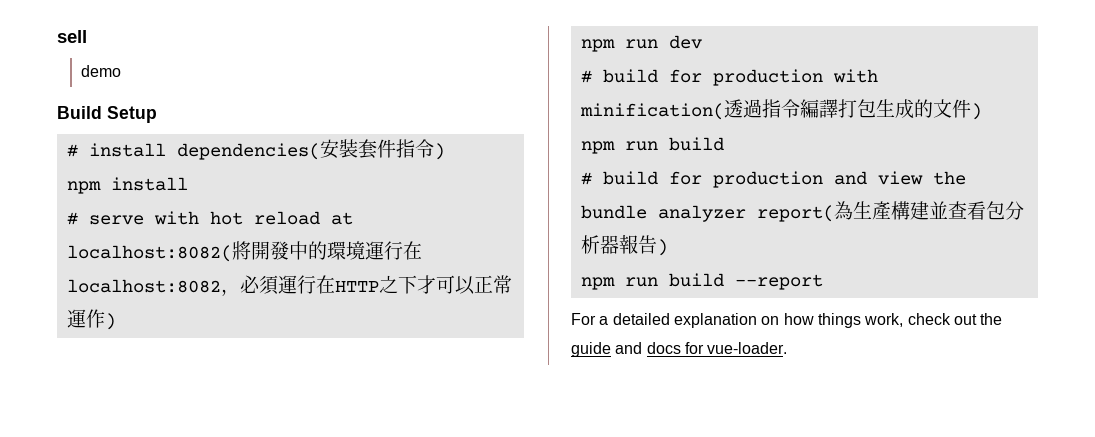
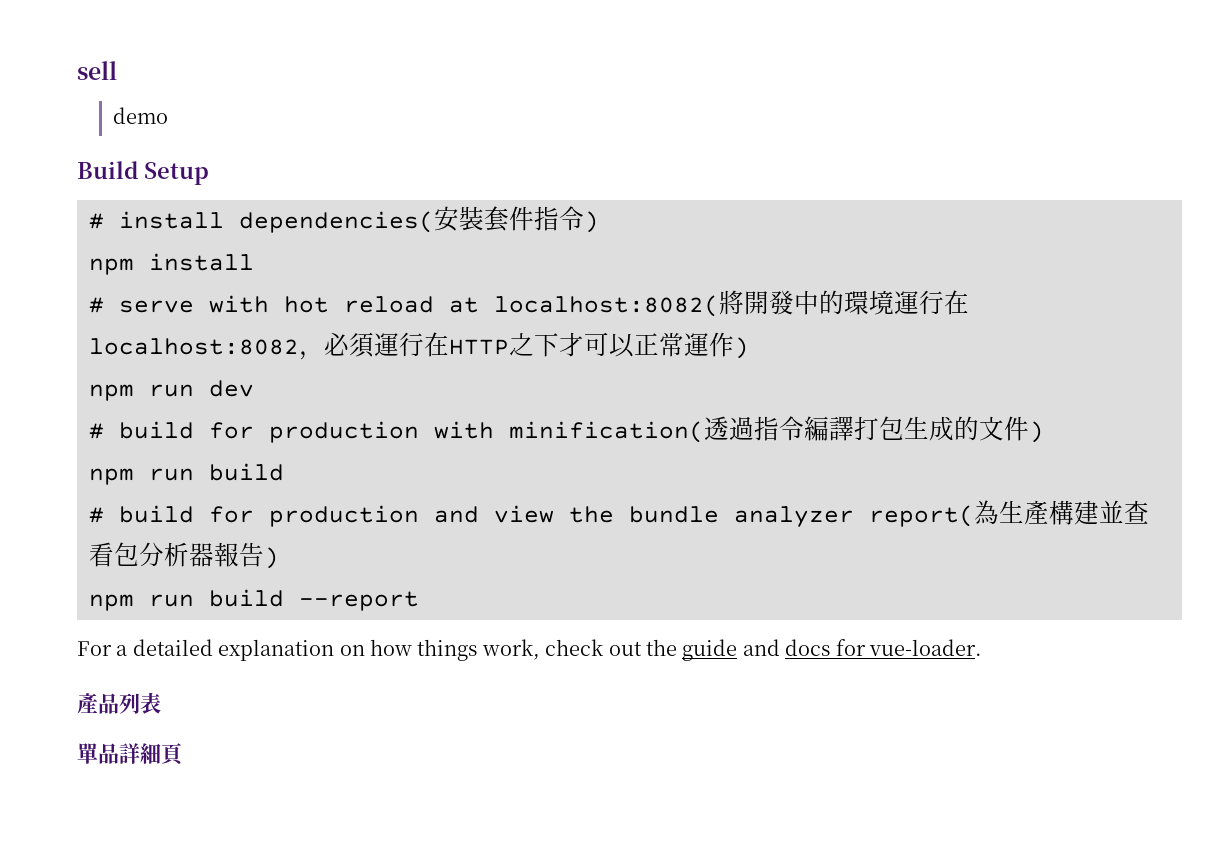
(788, 348) none -> [77,692,161,714] [77,743,185,766] // 產品列表 // 單品詳細頁

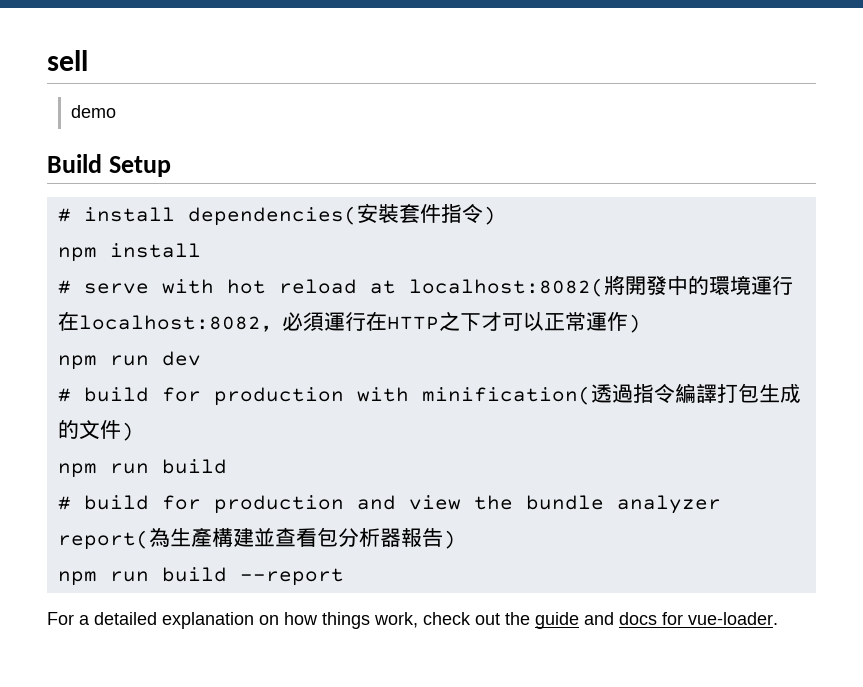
[77,692,161,714] [77,743,185,766] // 產品列表 // 單品詳細頁 -> (778, 618) none

